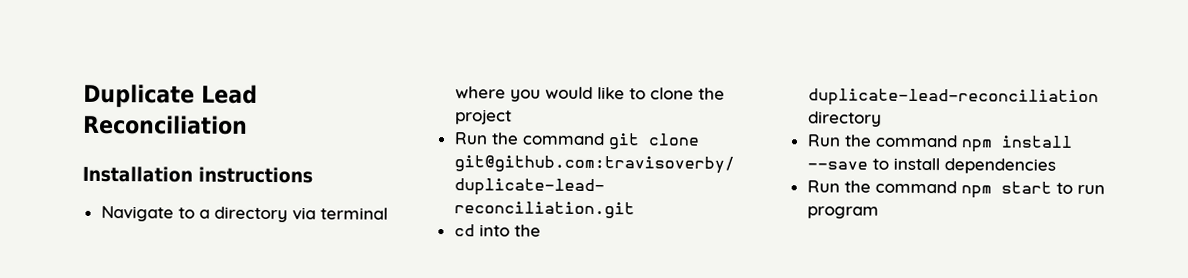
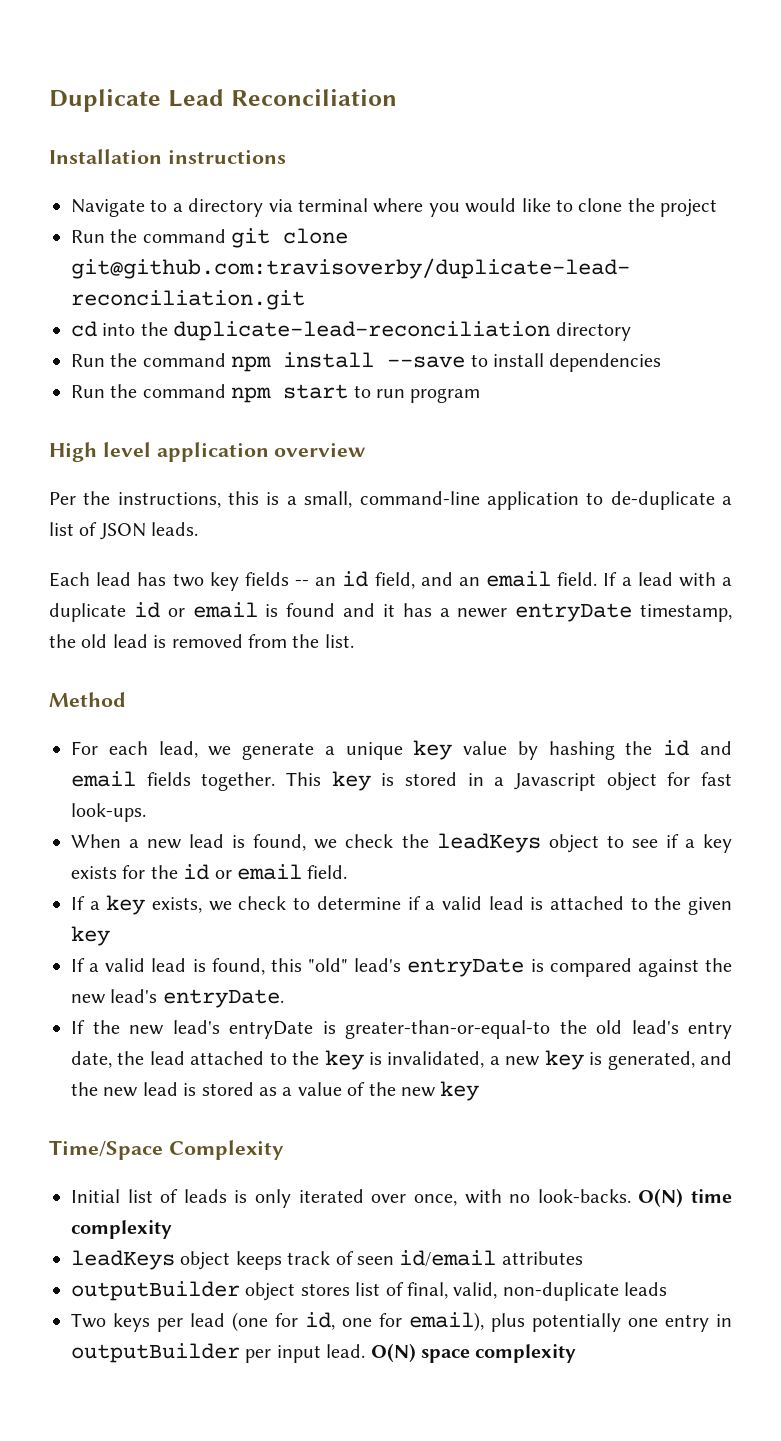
(879, 212) none -> [49,442,367,462] [49,491,733,510] [49,522,199,540] [49,571,732,591] [49,602,732,622] [49,634,354,648] [49,692,126,707] [71,740,732,760] [71,771,733,791] [71,803,146,822] [71,833,733,853] [71,864,348,880] [71,895,732,915] [71,926,110,946] [71,958,732,977] [71,989,284,1008] [71,1020,732,1039] [71,1050,733,1070] [71,1081,480,1101] [49,1140,284,1160] [71,1188,732,1208] [71,1220,172,1239] [71,1250,583,1270] [71,1281,668,1301] [71,1312,732,1332] [71,1343,577,1363] // High level application overview // Per the instructions, this is a small, command-line application to de-duplicate a list of JSON leads. // Each lead has two key fields -- an id field, and an email field. If a lead with a duplicate id or email is found and it has a newer entryDate timestamp, the old lead is removed from the list. // Method // For each lead, we generate a unique key value by hashing the id and email fields together. This key is stored in a Javascript object for fast look-ups. // When a new lead is found, we check the leadKeys object to see if a key exists for the id or email field. // If a key exists, we check to determine if a valid lead is attached to the given key // If a valid lead is found, this "old" lead's entryDate is compared against the new lead's entryDate. // If the new lead's entryDate is greater-than-or-equal-to the old lead's entry date, the lead attached to the key is invalidated, a new key is generated, and the new lead is stored as a value of the new key // Time/Space Complexity // Initial list of leads is only iterated over once, with no look-backs. O(N) time complexity // leadKeys object keeps track of seen id/email attributes // outputBuilder object stores list of final, valid, non-duplicate leads // Two keys per lead (one for id, one for email), plus potentially one entry in outputBuilder per input lead. O(N) space complexity

